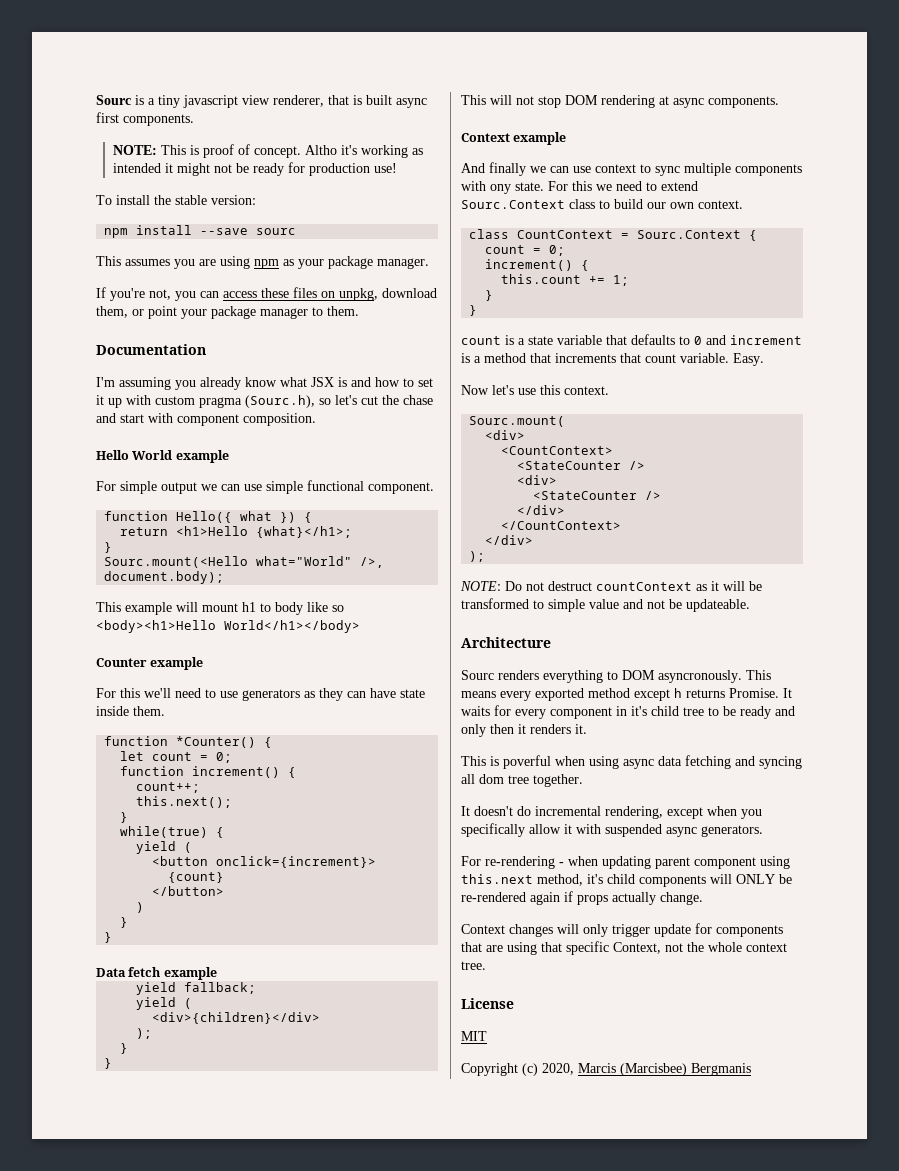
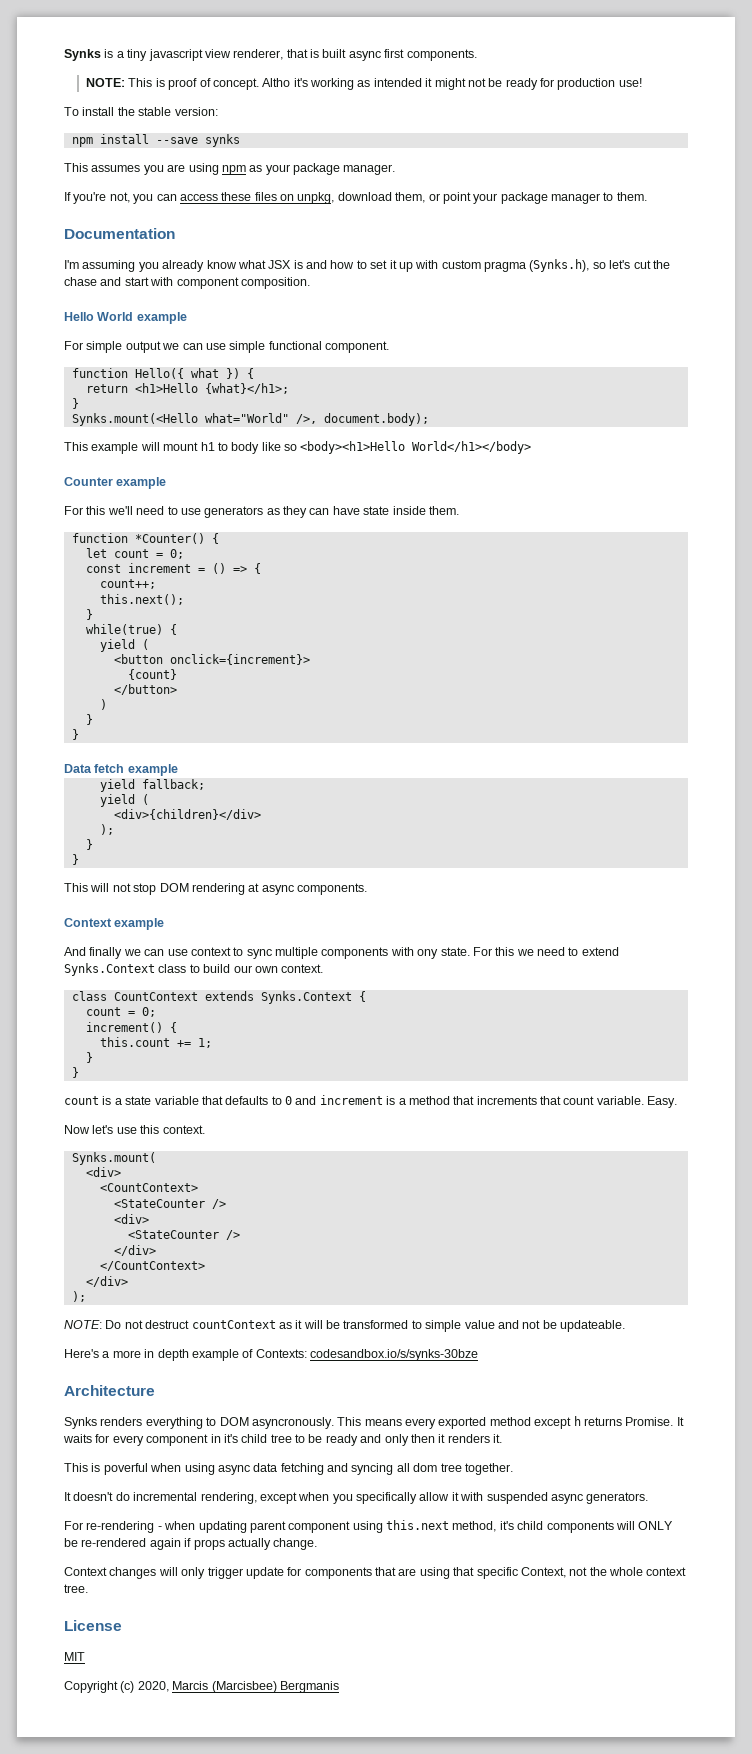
[96,95,131,105] Sourc -> [64,49,101,61] Synks
[256,228,297,235] sourc -> [204,134,240,147] synks
[245,395,315,408] (Sourc.h), -> [529,259,590,272] (Synks.h),
[104,556,249,568] Sourc.mount(<Hello -> [71,413,198,426] Synks.mount(<Hello
[120,766,281,778] function increment() -> [85,563,247,574] const increment = () =>
[461,200,565,209] Sourc.Context -> [64,963,155,976] Synks.Context
[621,230,742,239] = Sourc.Context -> [204,991,352,1004] extends Synks.Context
[469,416,566,427] Sourc.mount( -> [71,1152,156,1165] Synks.mount(
(750, 605) none -> [64,1349,478,1361] // Here's a more in depth example of Contexts: codesandbox.io/s/synks-30bze
[461,670,494,680] Sourc -> [64,1417,97,1429] Synks

